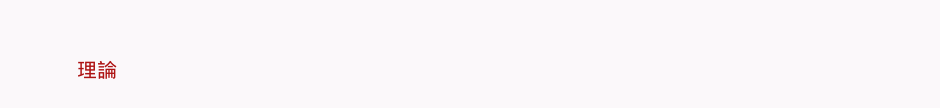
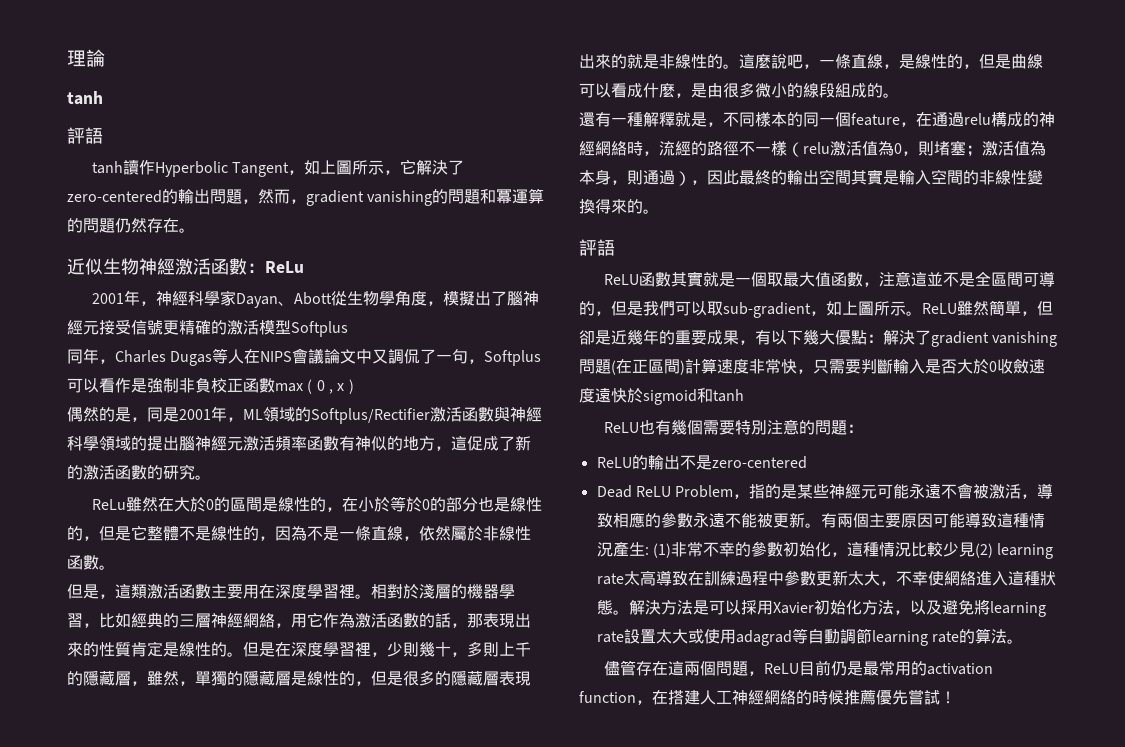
(117, 69) none -> [67,91,103,105] [67,127,103,144] [92,159,465,177] [67,188,545,206] [67,218,195,233] [67,258,304,275] [92,290,540,308] [67,320,348,337] [67,348,542,366] [67,377,354,394] [67,406,542,424] [67,435,531,451] [67,464,211,480] [92,496,543,512] [67,525,531,541] [67,555,115,570] [67,583,515,599] [67,612,531,628] [67,641,531,657] [67,670,531,686] [579,53,1043,69] [579,82,899,98] [579,111,1055,127] [579,140,1046,157] [579,169,1043,186] [579,199,659,214] [579,239,615,256] [604,271,1056,287] [579,300,1053,318] [579,329,1058,347] [579,358,1045,375] [579,388,744,405] [604,419,864,435] [596,455,807,470] [596,483,1054,499] [596,512,1045,528] [596,541,1054,559] [596,570,1056,586] [596,599,1046,617] [596,628,1023,646] [604,660,994,676] [579,689,956,705] // tanh // 評語 // tanh讀作Hyperbolic Tangent，如上圖所示，它解決了zero-centered的輸出問題，然而，gradient vanishing的問題和冪運算的問題仍然存在。 // 近似生物神經激活函數：ReLu // 2001年，神經科學家Dayan、Abott從生物學角度，模擬出了腦神經元接受信號更精確的激活模型Softplus // 同年，Charles Dugas等人在NIPS會議論文中又調侃了一句，Softplus可以看作是強制非負校正函數max ( 0 , x ) // 偶然的是，同是2001年，ML領域的Softplus/Rectifier激活函數與神經科學領域的提出腦神經元激活頻率函數有神似的地方，這促成了新的激活函數的研究。 // ReLu雖然在大於0的區間是線性的，在小於等於0的部分也是線性的，但是它整體不是線性的，因為不是一條直線，依然屬於非線性函數。 // 但是，這類激活函數主要用在深度學習裡。相對於淺層的機器學習，比如經典的三層神經網絡，用它作為激活函數的話，那表現出來的性質肯定是線性的。但是在深度學習裡，少則幾十，多則上千的隱藏層，雖然，單獨的隱藏層是線性的，但是很多的隱藏層表現出來的就是非線性的。這麼說吧，一條直線，是線性的，但是曲線可以看成什麼，是由很多微小的線段組成的。 // 還有一種解釋就是，不同樣本的同一個feature，在通過relu構成的神經網絡時，流經的路徑不一樣（relu激活值為0，則堵塞；激活值為本身，則通過），因此最終的輸出空間其實是輸入空間的非線性變換得來的。 // 評語 // ReLU函數其實就是一個取最大值函數，注意這並不是全區間可導的，但是我們可以取sub-gradient，如上圖所示。ReLU雖然簡單，但卻是近幾年的重要成果，有以下幾大優點：解決了gradient vanishing問題(在正區間)計算速度非常快，只需要判斷輸入是否大於0收斂速度遠快於sigmoid和tanh // ReLU也有幾個需要特別注意的問題： // ReLU的輸出不是zero-centered // Dead ReLU Problem，指的是某些神經元可能永遠不會被激活，導致相應的參數永遠不能被更新。有兩個主要原因可能導致這種情況產生: (1)非常不幸的參數初始化，這種情況比較少見(2) learning rate太高導致在訓練過程中參數更新太大，不幸使網絡進入這種狀態。解決方法是可以採用Xavier初始化方法，以及避免將learning rate設置太大或使用adagrad等自動調節learning rate的算法。 // 儘管存在這兩個問題，ReLU目前仍是最常用的activation function，在搭建人工神經網絡的時候推薦優先嘗試！

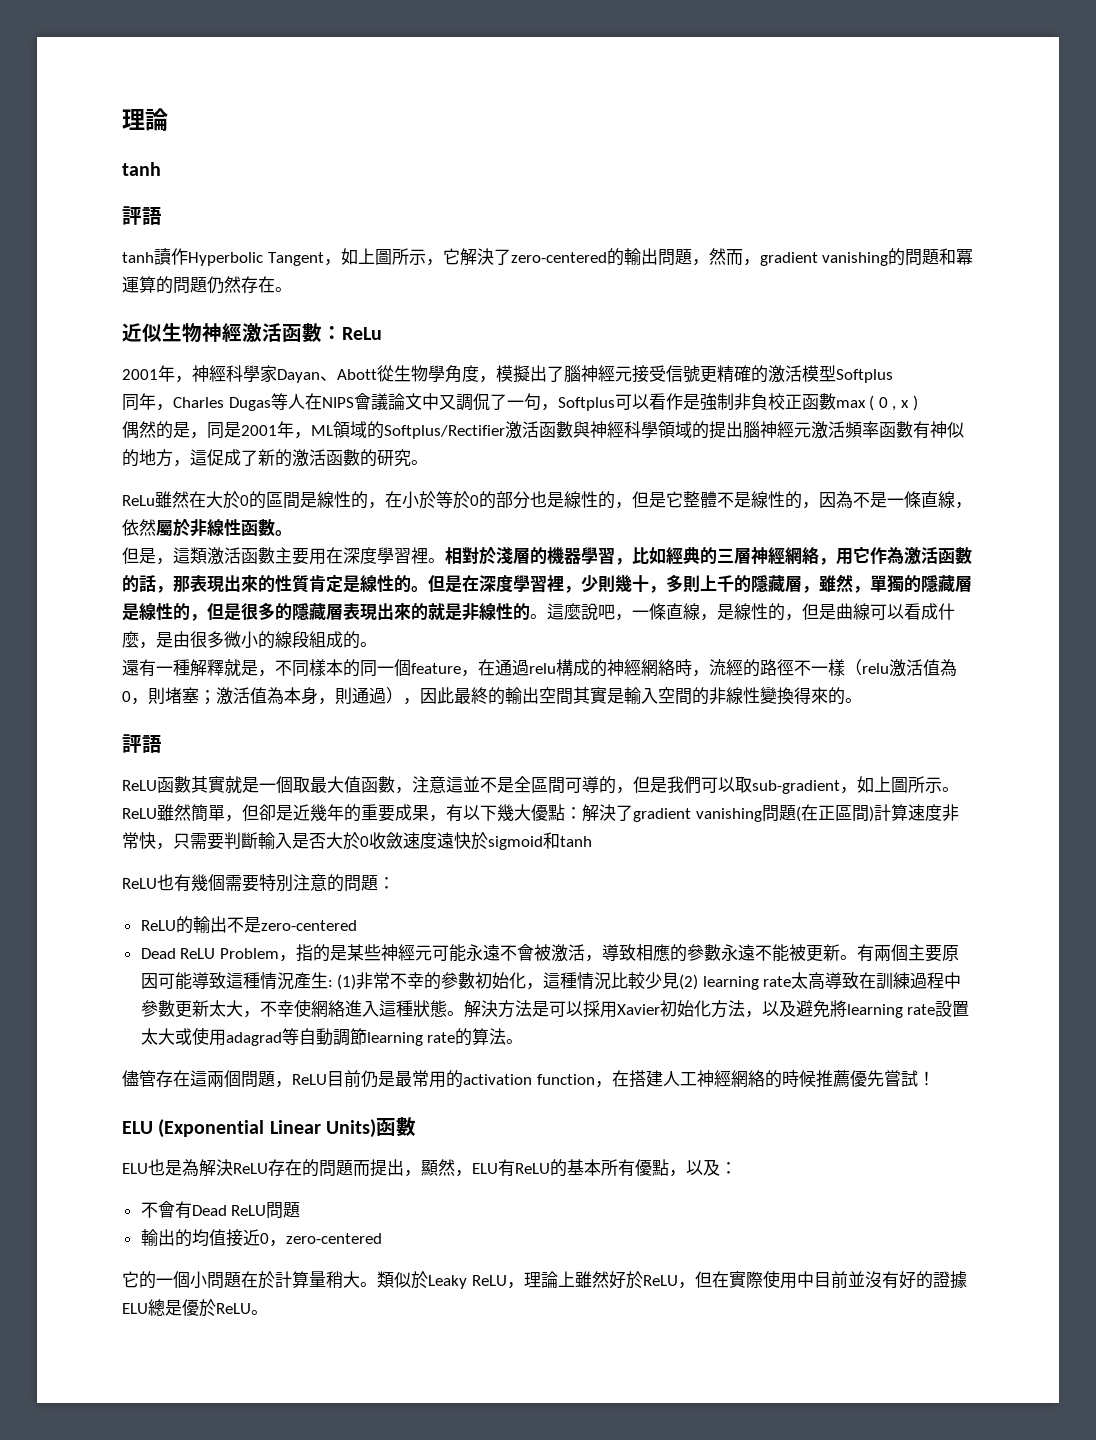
(956, 697) none -> [122,1117,416,1138] [122,1159,737,1177] [140,1201,301,1219] [140,1229,382,1247] [122,1270,967,1289] [122,1299,268,1317] // ELU (Exponential Linear Units)函數 // ELU也是為解決ReLU存在的問題而提出，顯然，ELU有ReLU的基本所有優點，以及： // 不會有Dead ReLU問題 // 輸出的均值接近0，zero-centered // 它的一個小問題在於計算量稍大。類似於Leaky ReLU，理論上雖然好於ReLU，但在實際使用中目前並沒有好的證據ELU總是優於ReLU。

